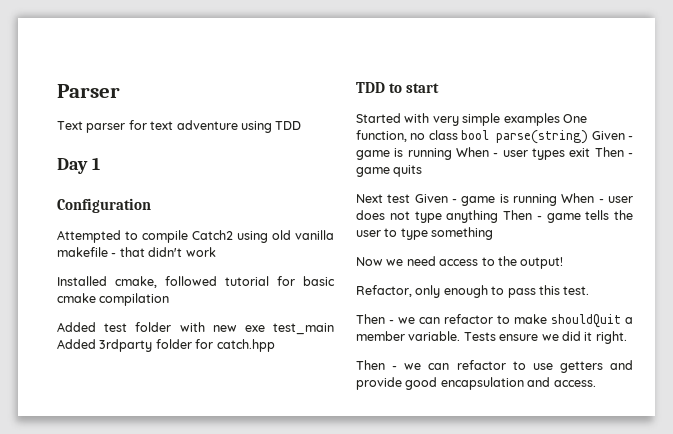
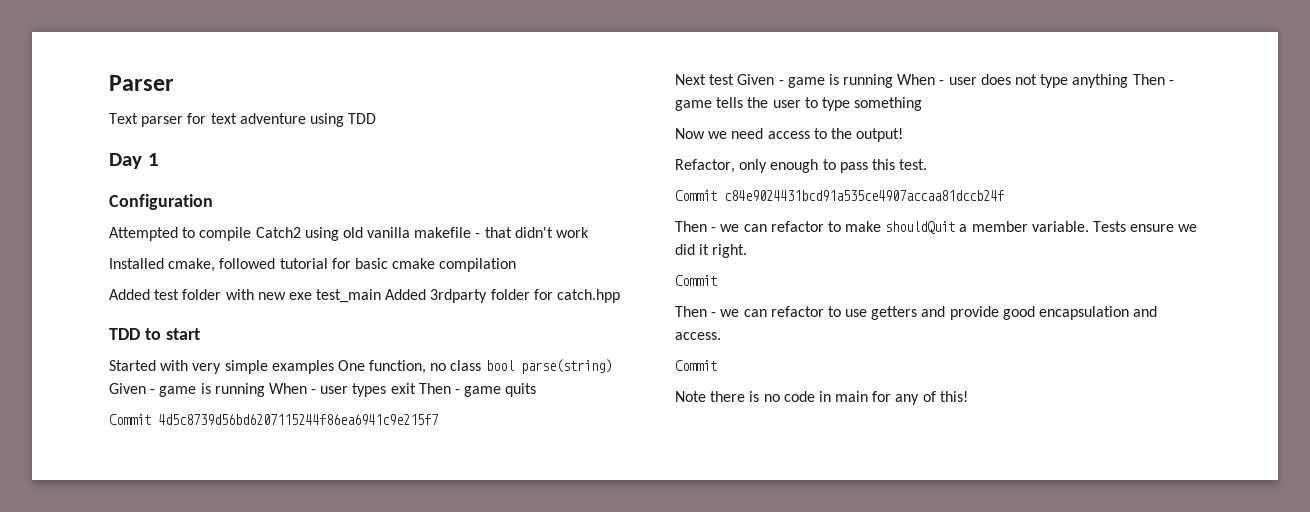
(423, 171) none -> [109,414,438,425] // Commit 4d5c8739d56bd6207115244f86ea6941c9e215f7
(590, 290) none -> [675,190,1004,201] // Commit c84e9024431bcd91a535ce4907accaa81dccb24f
(627, 337) none -> [675,275,717,286] // Commit
(596, 383) none -> [675,360,717,371] [675,391,968,405] // Commit // Note there is no code in main for any of this!

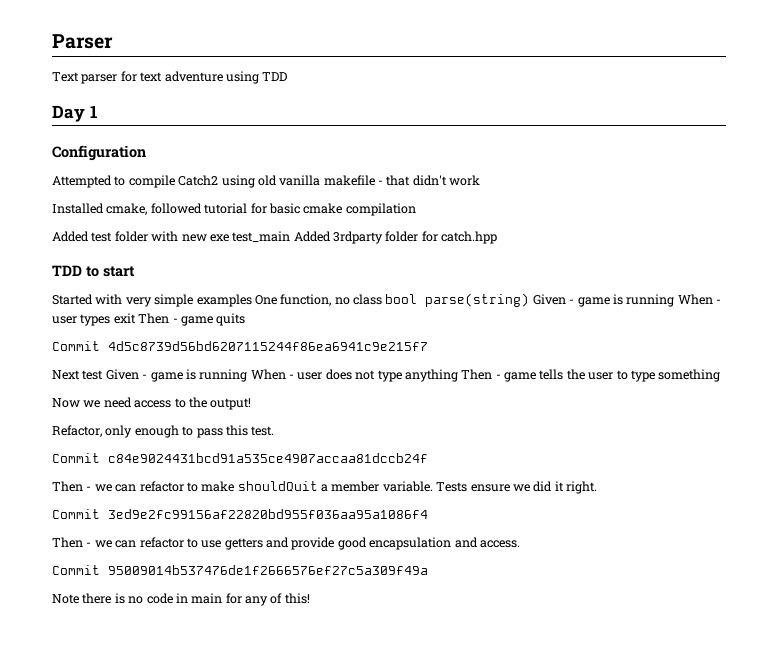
(717, 280) none -> [108,509,428,519] 3ed9e2fc99156af22820bd955f036aa95a1086f4
(717, 365) none -> [108,565,428,575] 95009014b537476de1f2666576ef27c5a309f49a

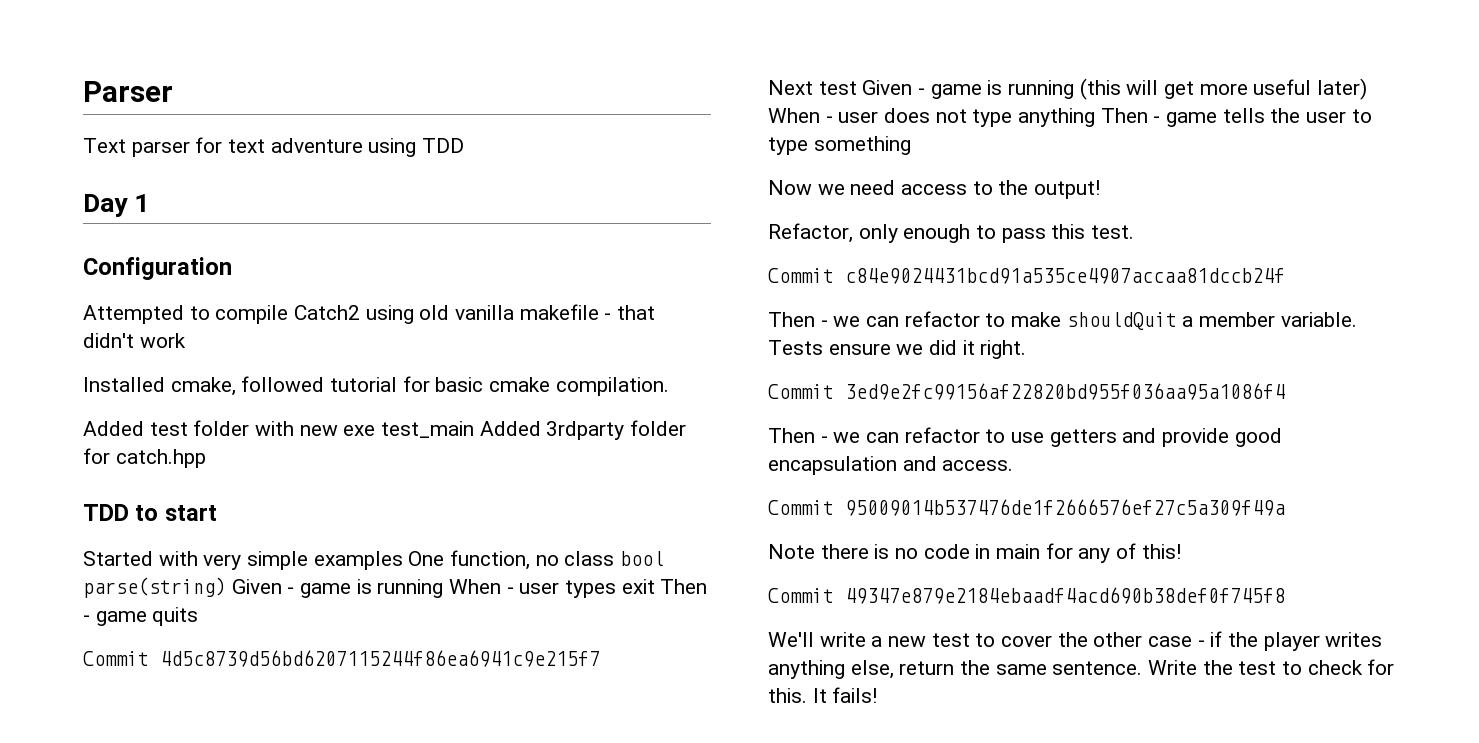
[345,203,416,216] compilation -> [555,377,669,396] compilation.
(248, 375) none -> [1079,78,1368,100] (this will get more useful later)
(310, 598) none -> [768,587,1285,604] [768,631,1383,651] [768,659,1395,679] [768,687,878,703] // Commit 49347e879e2184ebaadf4acd690b38def0f745f8 // We'll write a new test to cover the other case - if the player writes anything else, return the same sentence. Write the test to check for this. It fails!

